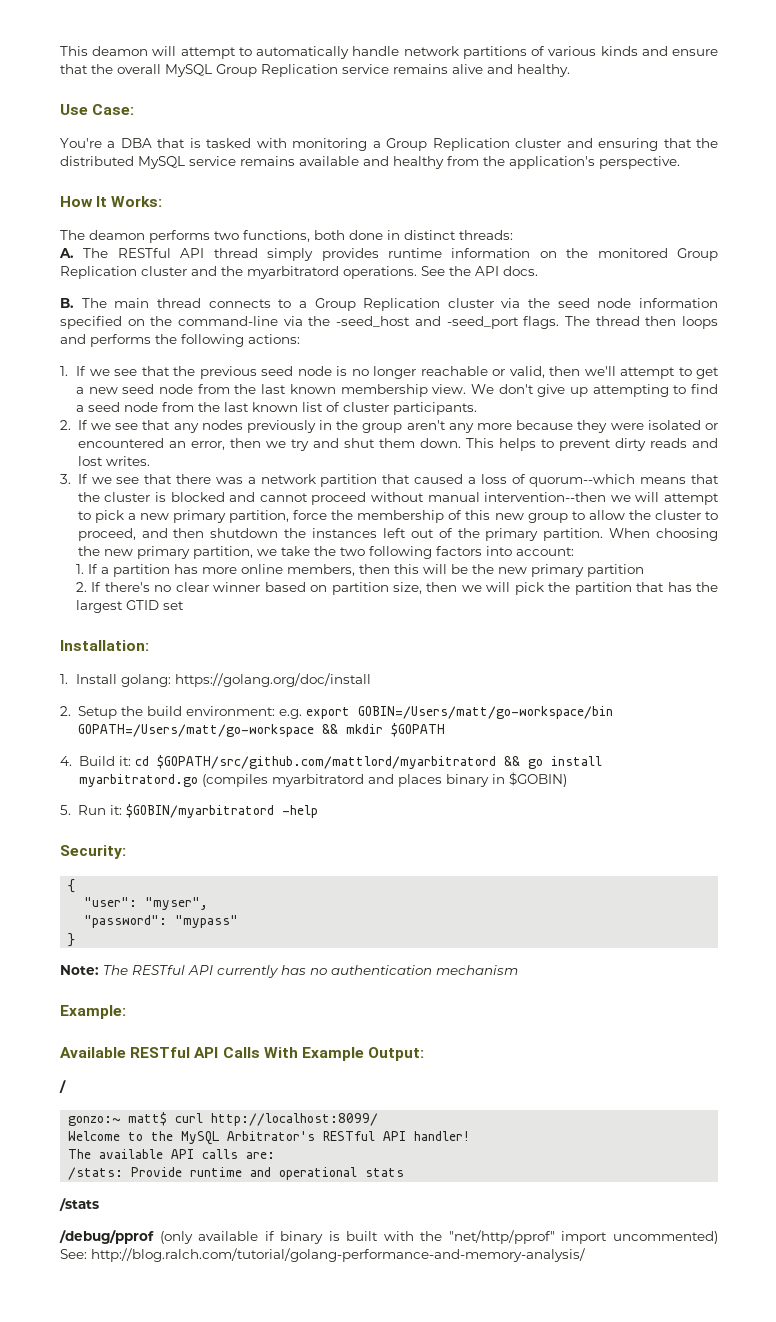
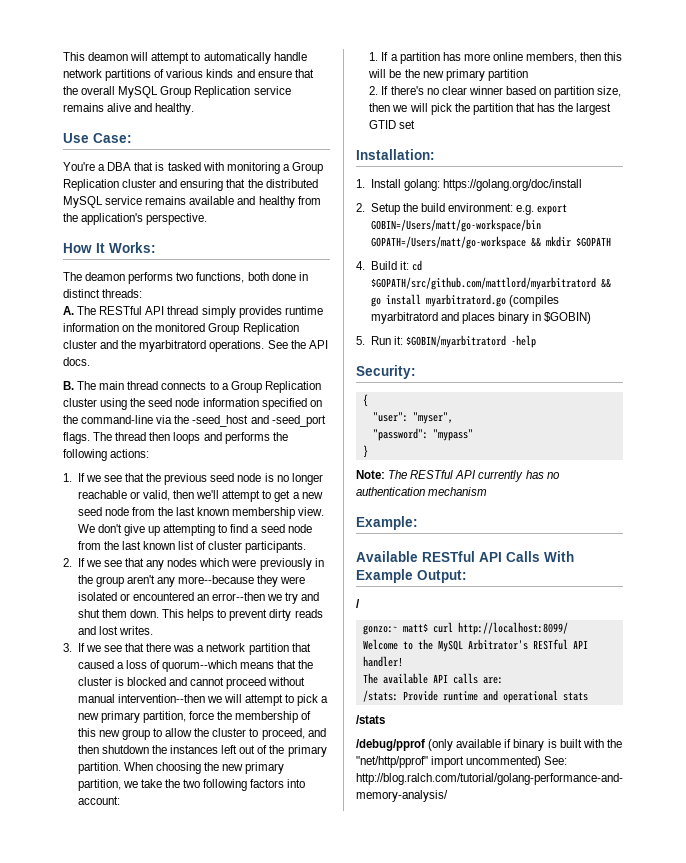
[501,298,521,308] via -> [100,398,128,410] using
(243, 425) none -> [199,558,257,567] which were
[477,420,574,430] more because -> [178,575,255,584] more--because
[190,438,261,450] error, then -> [212,592,266,601] error--then

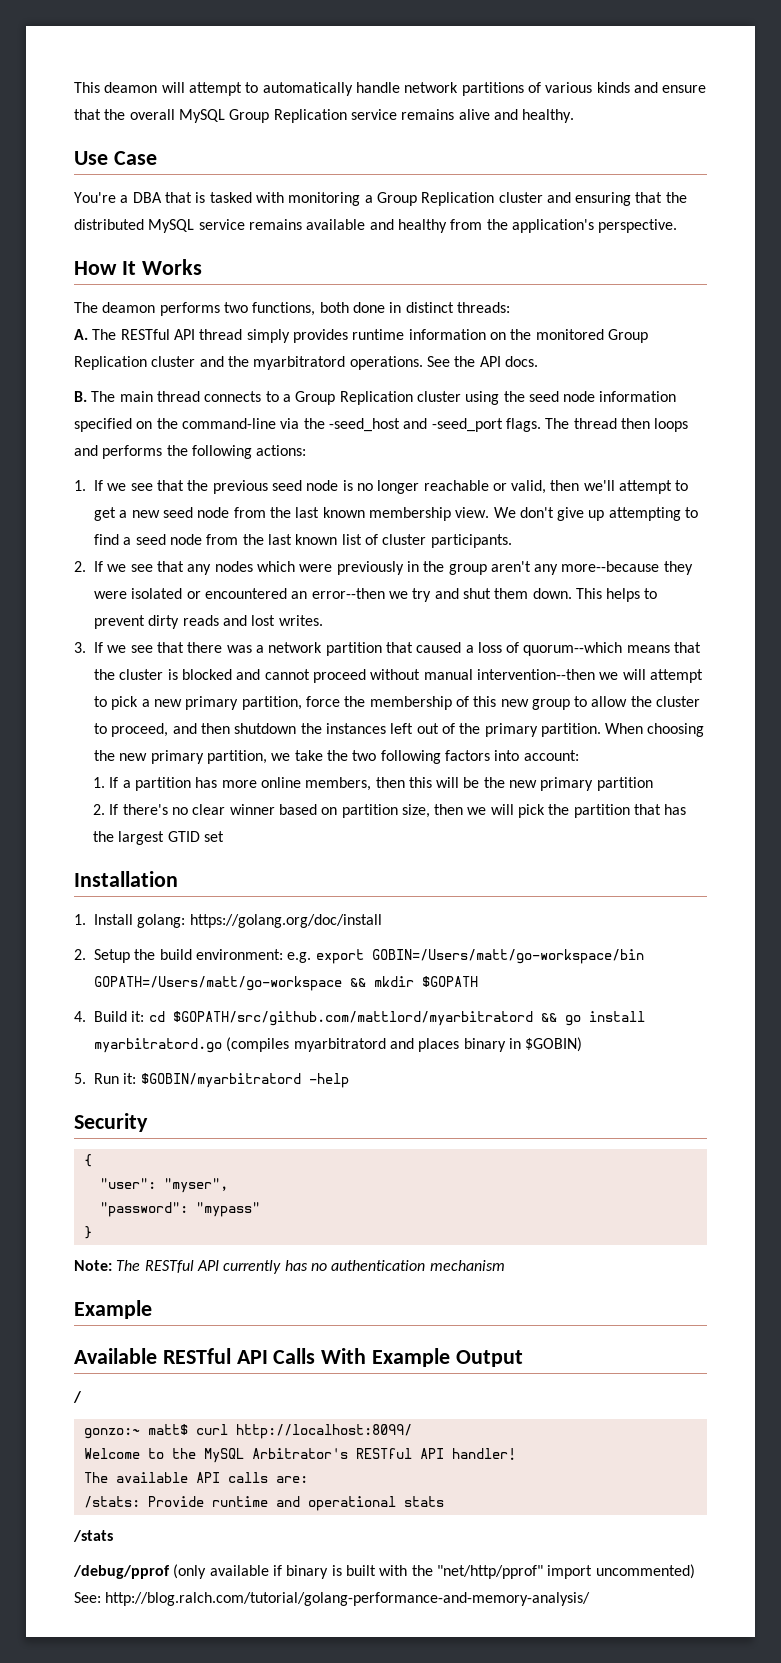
[93,133,132,143] Case: -> [113,151,157,165] Case
[109,242,156,253] Works: -> [141,259,202,275] Works
[356,149,435,160] Installation: -> [74,871,178,887] Installation
[356,365,416,379] Security: -> [74,1113,148,1132] Security
[356,516,418,530] Example: -> [74,1300,152,1319] Example
[417,570,467,583] Output: -> [455,1350,523,1367] Output

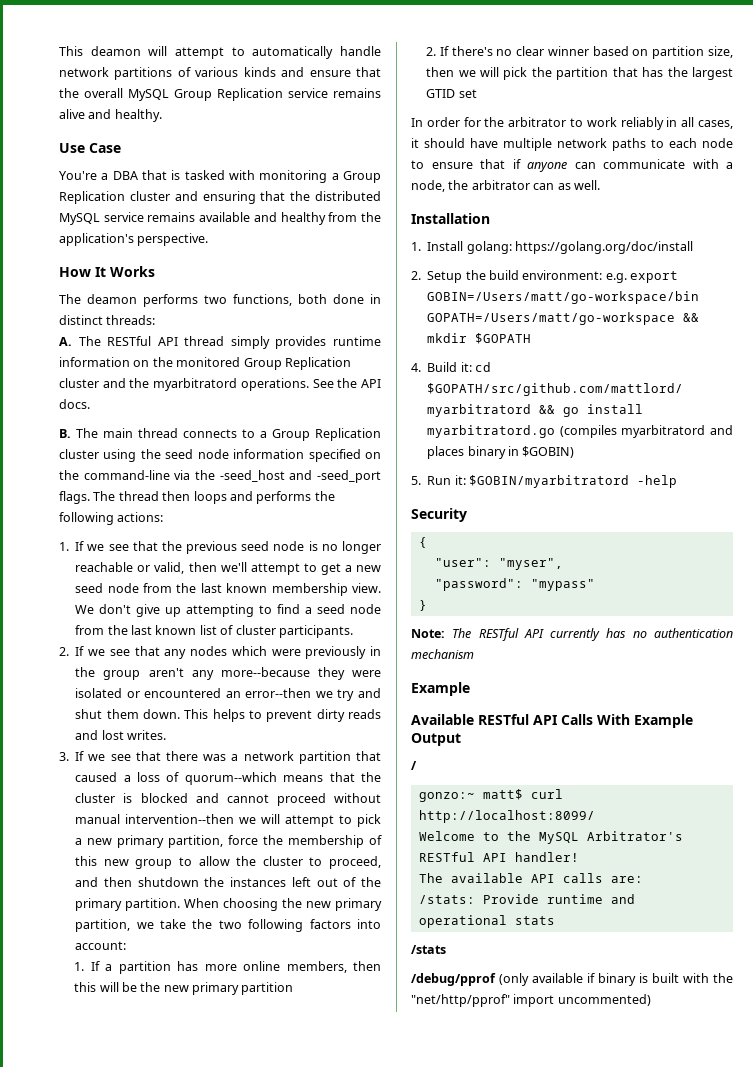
(224, 836) none -> [411,117,733,130] [411,138,733,151] [411,159,733,172] [411,180,600,192] // In order for the arbitrator to work reliably in all cases, it should have multiple network paths to each node to ensure that if anyone can communicate with a node, the arbitrator can as well.
[74,1592,591,1606] See: http://blog.ralch.com/tutorial/golang-performance-and-memory-analysis/ -> (651, 1000) none

